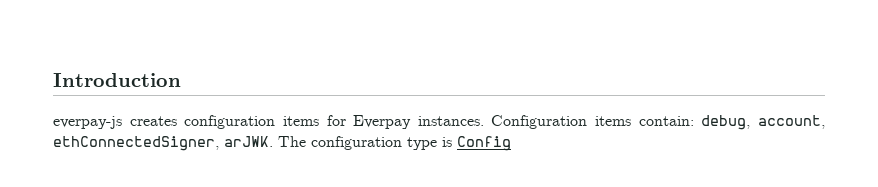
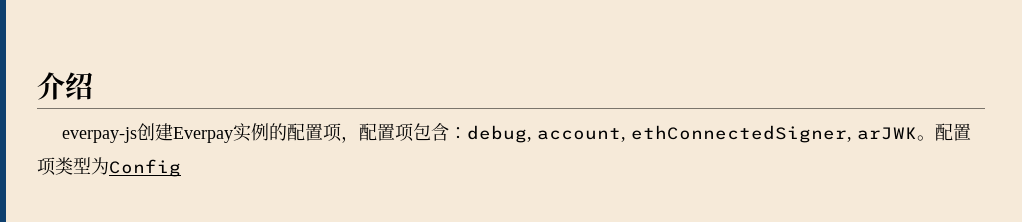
[53,73,181,87] Introduction -> [37,72,93,100] 介绍
[129,115,825,130] [53,136,452,151] creates configuration items for Everpay instances. Configuration items contain: debug, account, ethConnectedSigner, arJWK. The configuration type is -> [136,123,971,143] [37,157,109,176] 创建Everpay实例的配置项，配置项包含：debug, account, ethConnectedSigner, arJWK。配置项类型为

